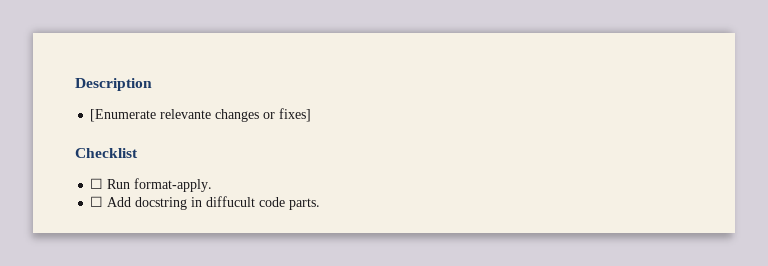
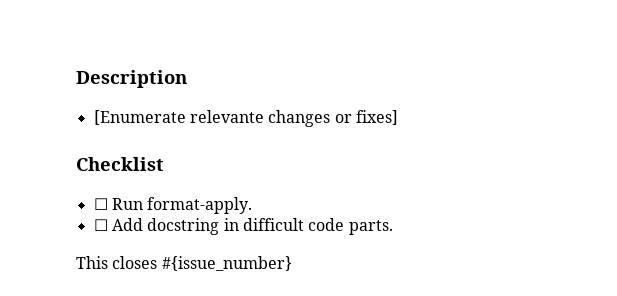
[206,196,256,207] diffucult -> [242,218,304,231] difficult
(321, 204) none -> [76,256,292,271] // This closes #{issue_number}

